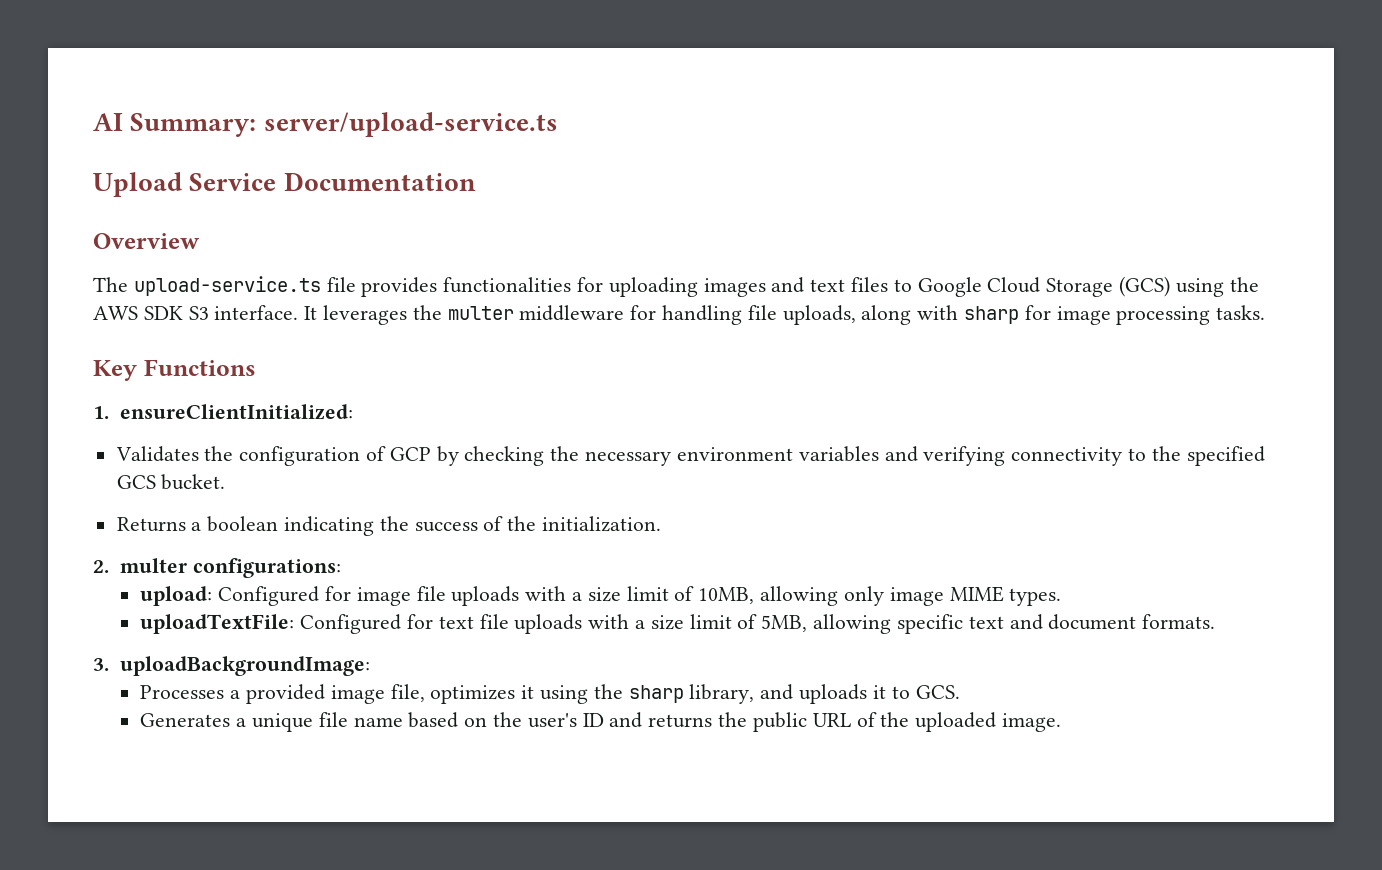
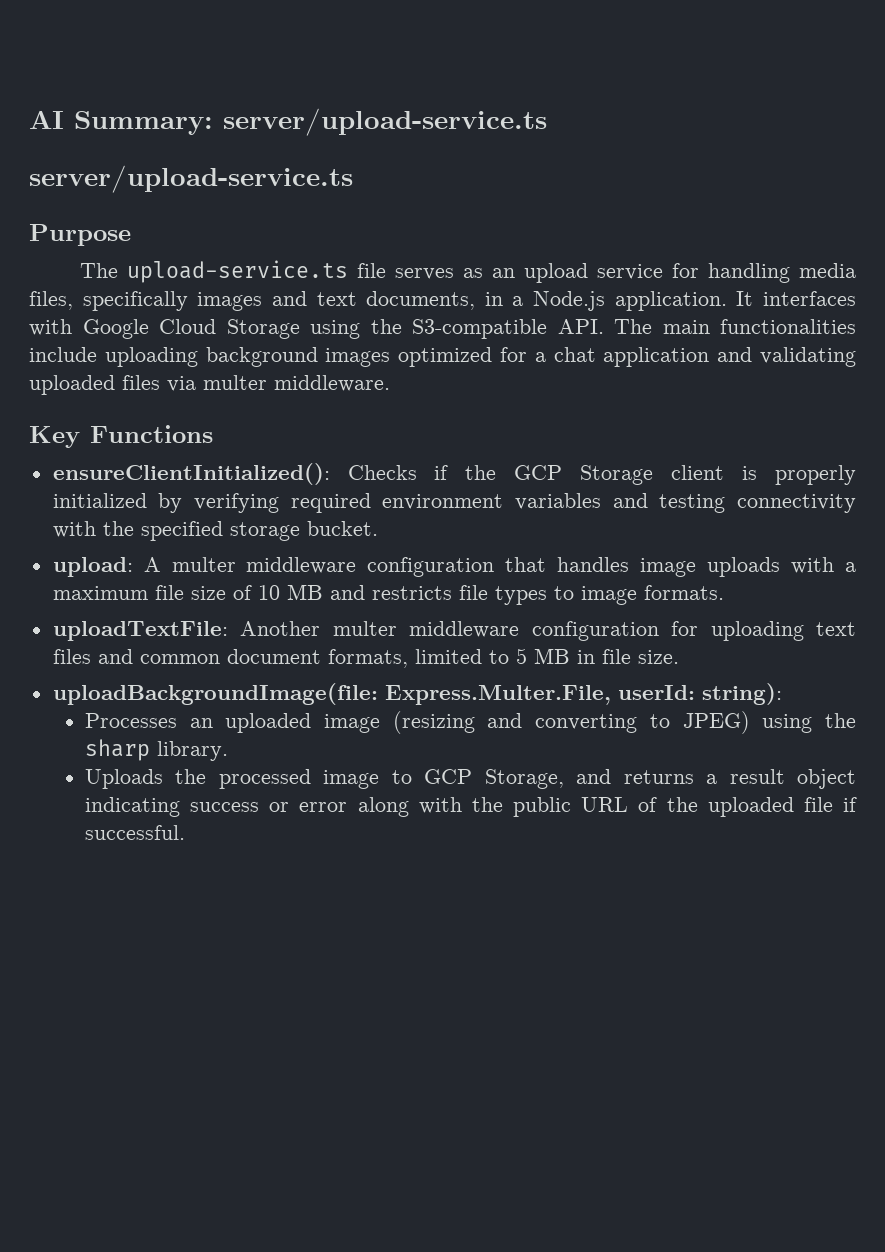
[93,172,476,197] [93,233,200,249] Upload Service Documentation // Overview -> [29,165,353,193] [29,224,131,246] server/upload-service.ts // Purpose
[361,277,912,297] provides functionalities for uploading images and text files to -> [395,263,856,283] [29,291,856,311] [29,319,72,336] serves as an upload service for handling media files, specifically images and text documents, in a Node.js application. It interfaces with
[1119,276,1259,297] [93,305,1266,325] [93,359,256,381] [93,404,353,420] [115,446,1146,466] (GCS) using the AWS SDK S3 interface. It leverages the multer middleware for handling file uploads, along with sharp for image processing tasks. // Key Functions // 1. ensureClientInitialized: // Validates the configuration of GCP by checking the necessary environment variables and verifying connectivity to -> [310,319,856,339] [29,347,856,367] [29,375,390,395] [29,425,213,448] [52,463,857,485] [52,493,857,513] [52,521,96,538] using the S3-compatible API. The main functionalities include uploading background images optimized for a chat application and validating uploaded files via multer middleware. // Key Functions // ensureClientInitialized(): Checks if the GCP Storage client is properly initialized by verifying required environment variables and testing connectivity with
[116,475,156,489] GCS -> [229,522,300,541] storage
[116,516,662,536] [93,558,341,578] [140,586,1062,606] [140,614,1216,634] [93,656,370,676] [140,684,960,704] [140,712,713,732] Returns a boolean indicating the success of the initialization. // 2. multer configurations: // upload: Configured for image file uploads with a size limit of 10MB, allowing only image MIME types. // uploadTextFile: Configured for text file uploads with a size limit of 5MB, allowing specific text and document formats. // 3. uploadBackgroundImage: // Processes a provided image file, optimizes it using the sharp library, and uploads it to GCS. // Generates a unique file name based on the user's ID and returns -> [52,557,856,577] [52,584,724,605] [52,621,856,641] [52,648,679,668] [52,683,782,705] [84,711,856,734] [84,739,228,761] [84,769,857,789] [84,797,462,817] upload: A multer middleware configuration that handles image uploads with a maximum file size of 10 MB and restricts file types to image formats. // uploadTextFile: Another multer middleware configuration for uploading text files and common document formats, limited to 5 MB in file size. // uploadBackgroundImage(file: Express.Multer.File, userId: string): // Processes an uploaded image (resizing and converting to JPEG) using the sharp library. // Uploads the processed image to GCP Storage, and returns a result object indicating success or error along with
[1001,713,1061,732] image. -> [803,797,857,812] [84,825,185,840] file if successful.

